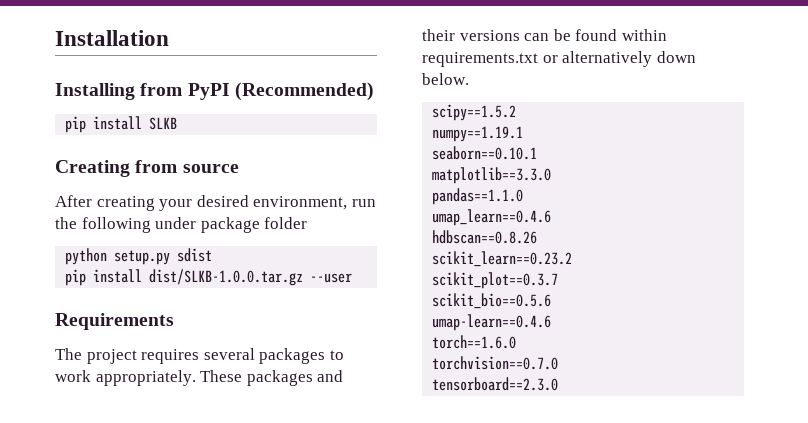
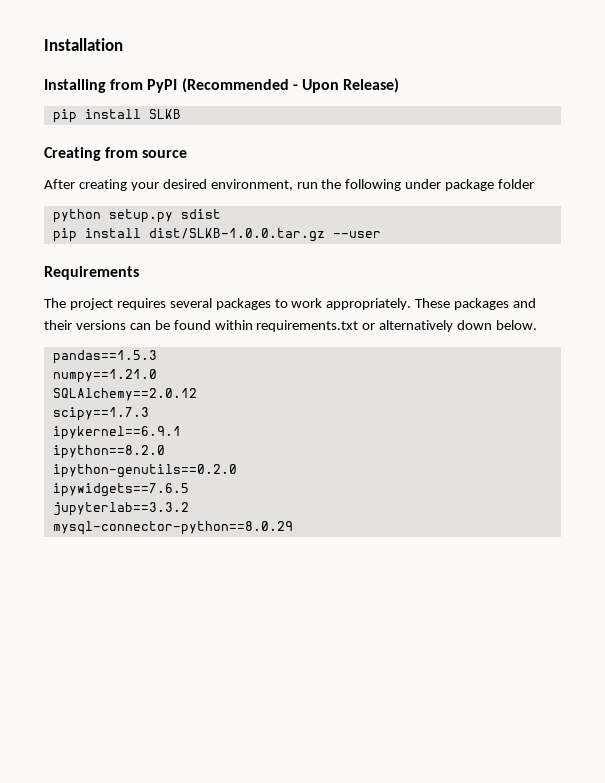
[234,82,374,101] (Recommended) -> [181,78,400,93] (Recommended - Upon Release)
[432,104,517,121] [432,126,524,142] [432,146,538,160] [432,167,552,184] [432,188,524,205] [432,209,552,226] [432,230,538,244] [432,251,573,267] [432,272,559,289] [432,293,552,309] [432,314,552,331] [432,335,517,349] [432,356,559,370] [432,377,559,391] scipy==1.5.2 // numpy==1.19.1 // seaborn==0.10.1 // matplotlib==3.3.0 // pandas==1.1.0 // umap_learn==0.4.6 // hdbscan==0.8.26 // scikit_learn==0.23.2 // scikit_plot==0.3.7 // scikit_bio==0.5.6 // umap-learn==0.4.6 // torch==1.6.0 // torchvision==0.7.0 // tensorboard==2.3.0 -> [52,350,157,364] [52,369,157,383] [52,388,197,401] [52,407,149,421] [52,426,181,440] [52,445,165,459] [52,464,237,478] [52,483,189,497] [52,502,189,516] [52,521,293,535] pandas==1.5.3 // numpy==1.21.0 // SQLAlchemy==2.0.12 // scipy==1.7.3 // ipykernel==6.9.1 // ipython==8.2.0 // ipython-genutils==0.2.0 // ipywidgets==7.6.5 // jupyterlab==3.3.2 // mysql-connector-python==8.0.29

